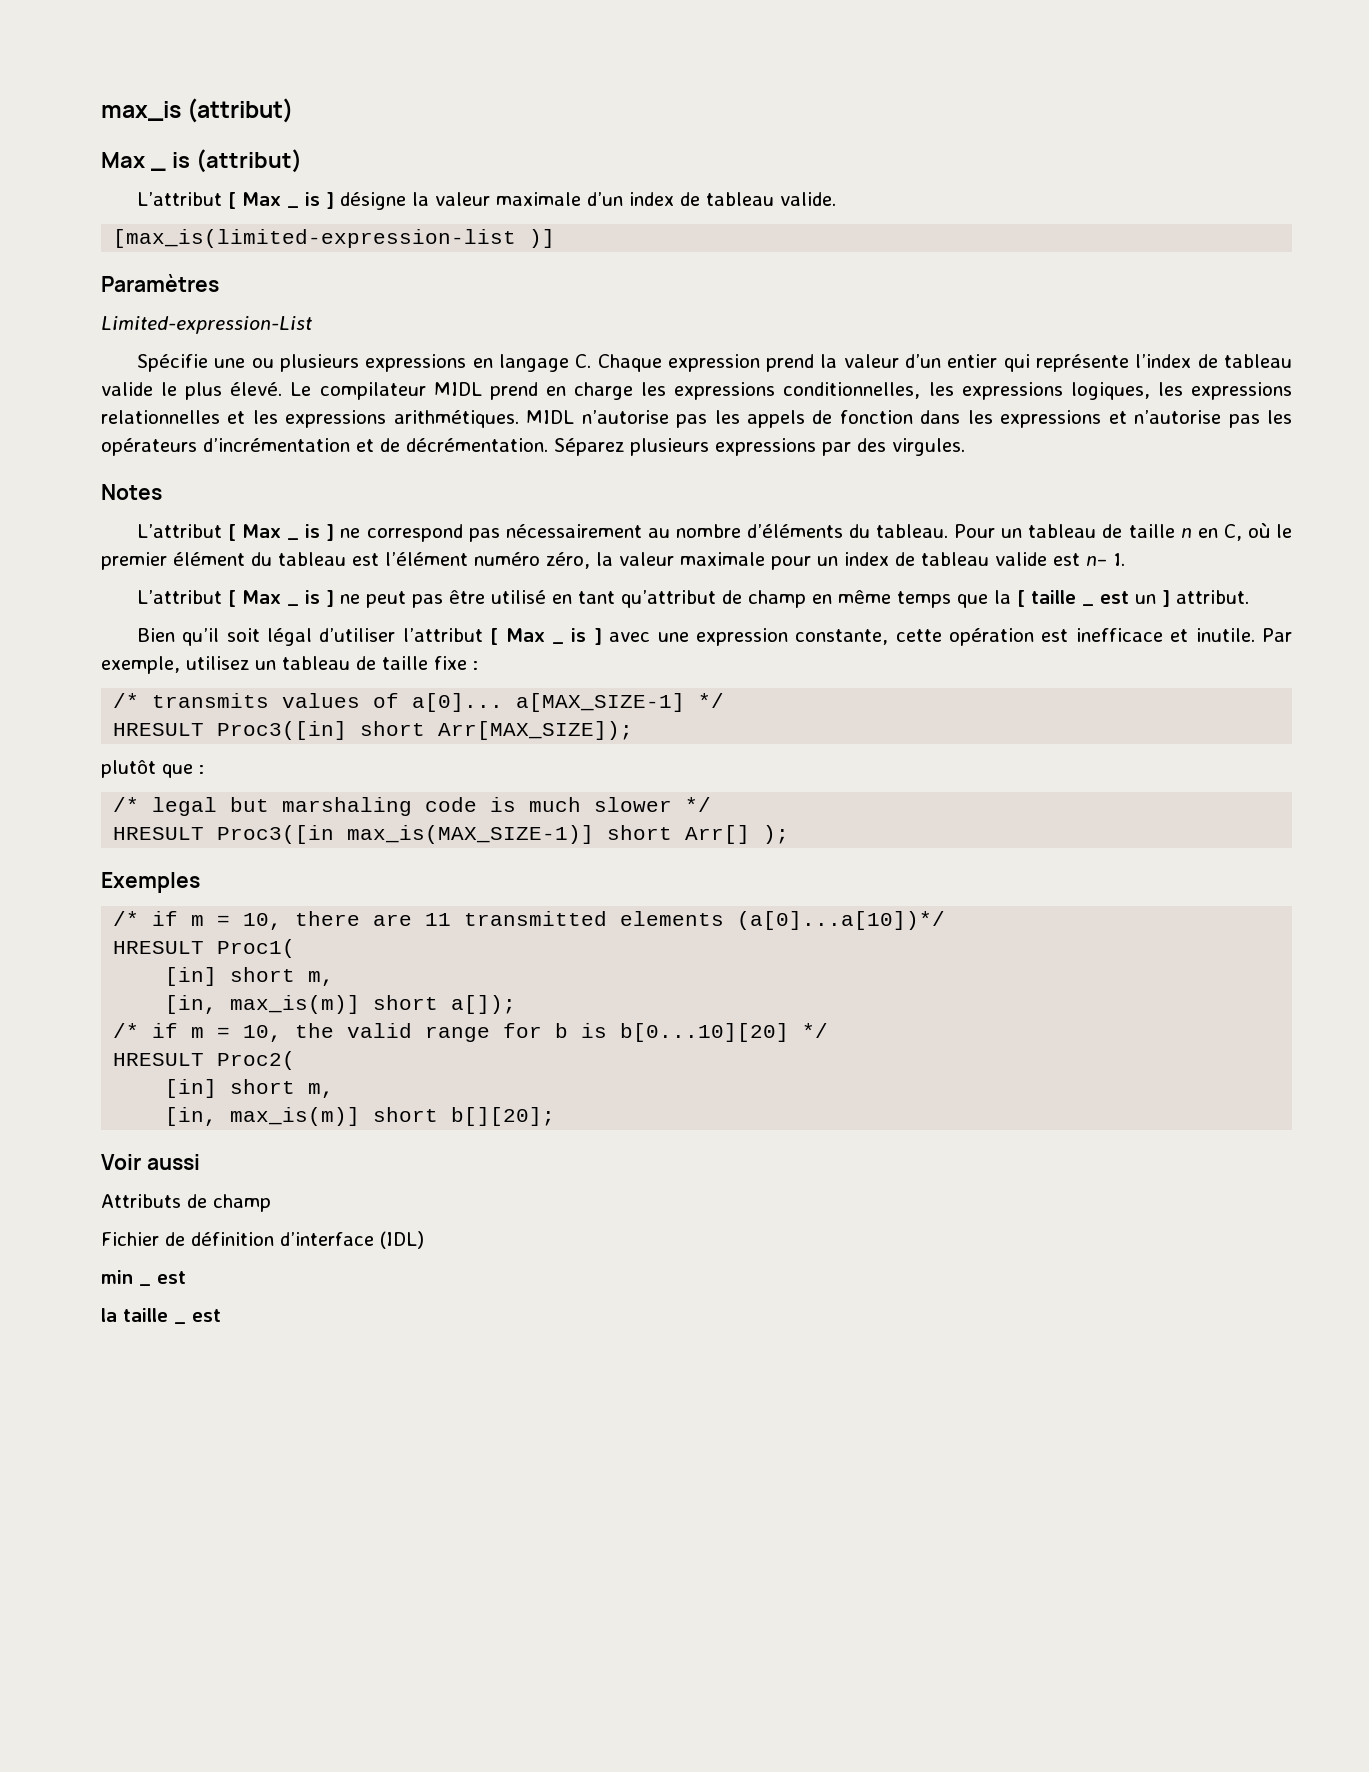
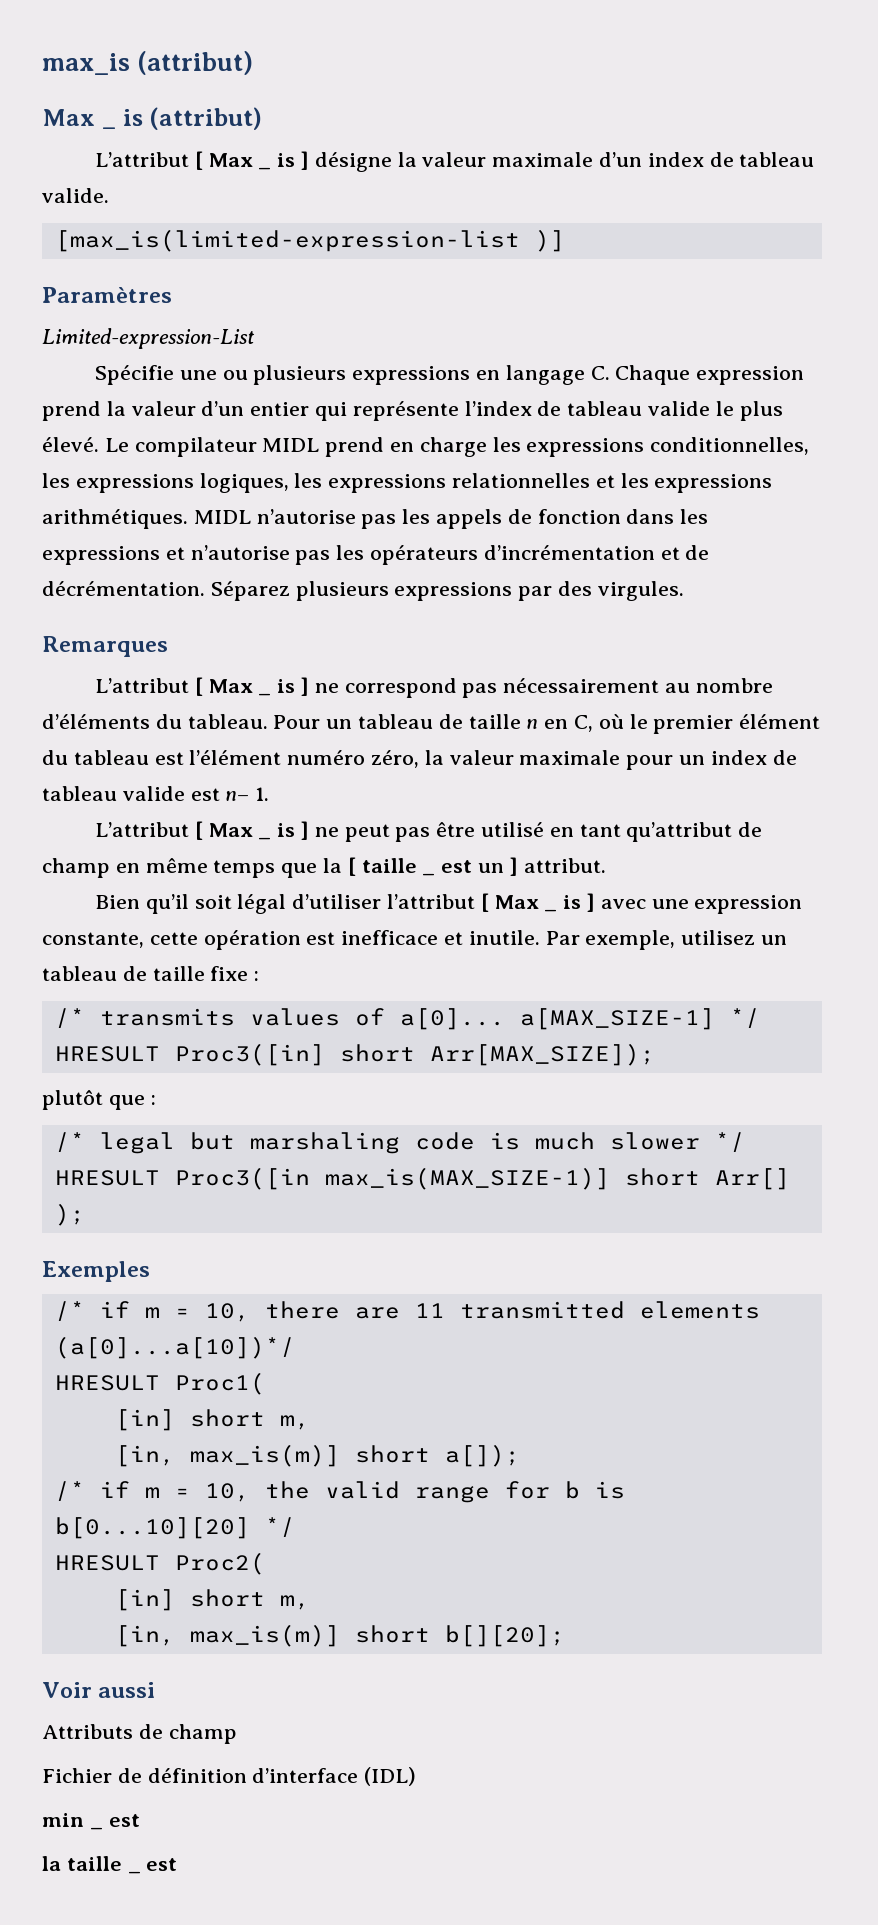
[101,484,162,500] Notes -> [42,636,168,657] Remarques

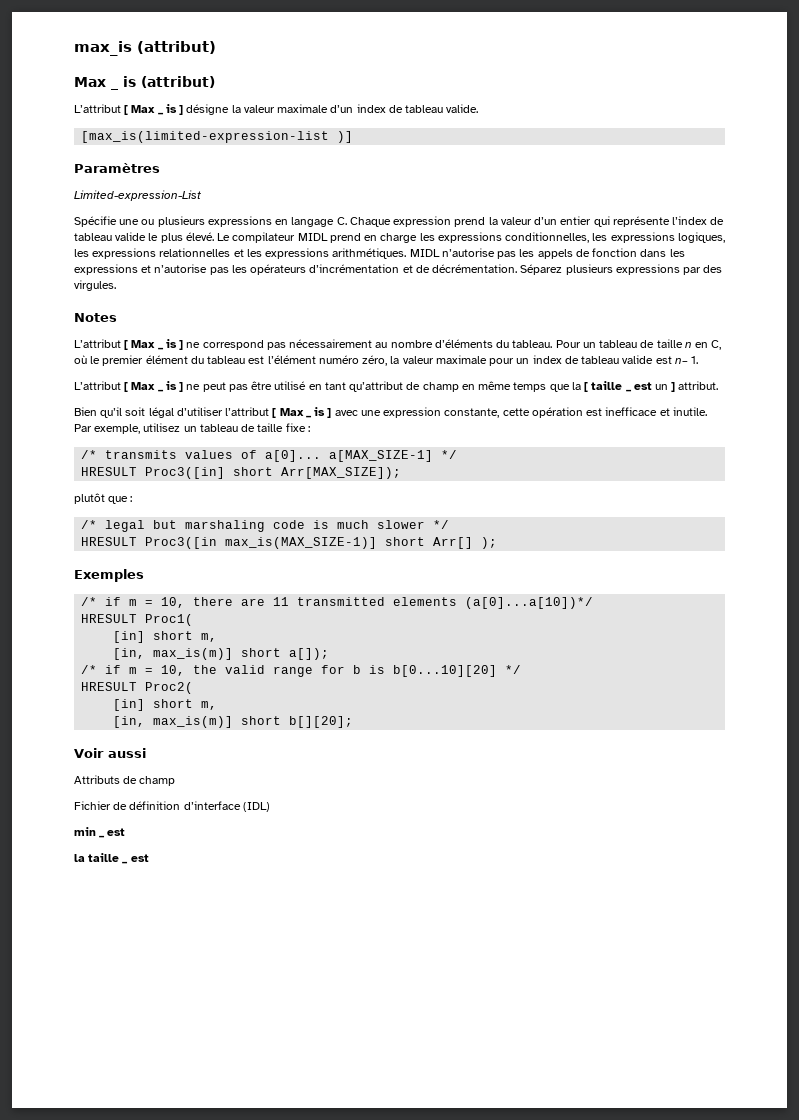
[42,636,168,657] Remarques -> [74,313,117,322] Notes

